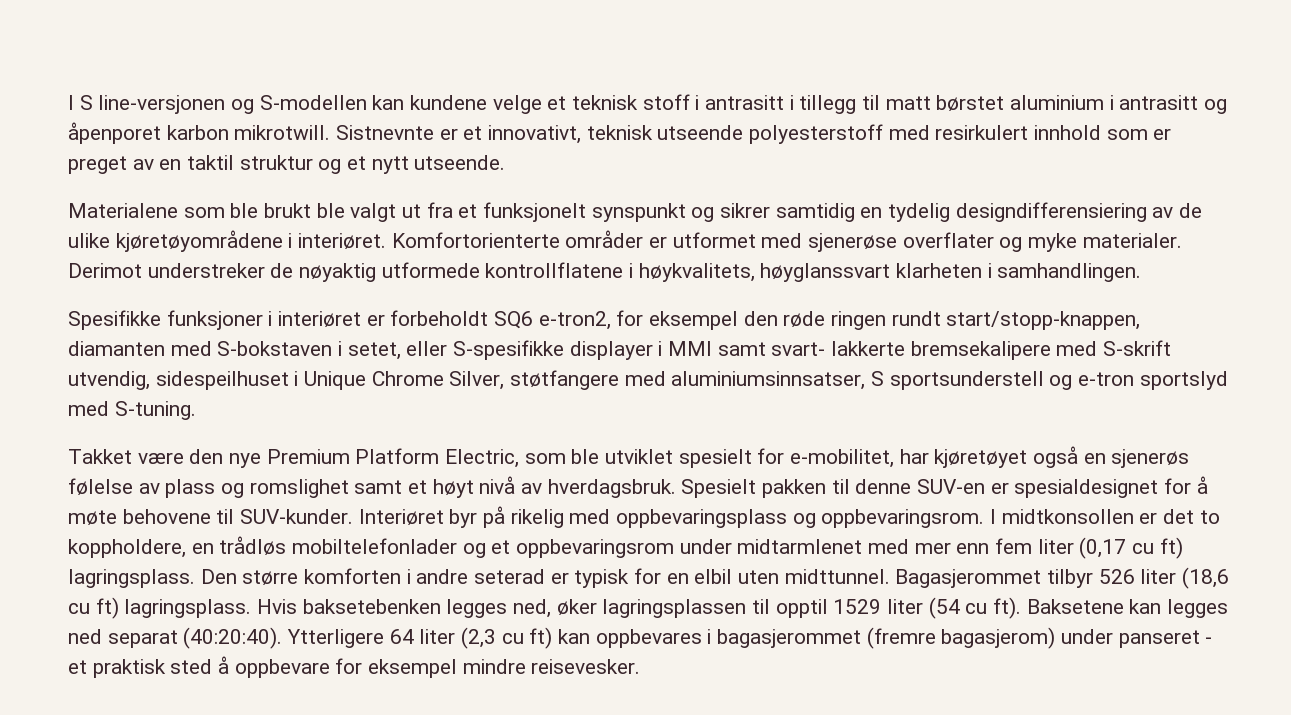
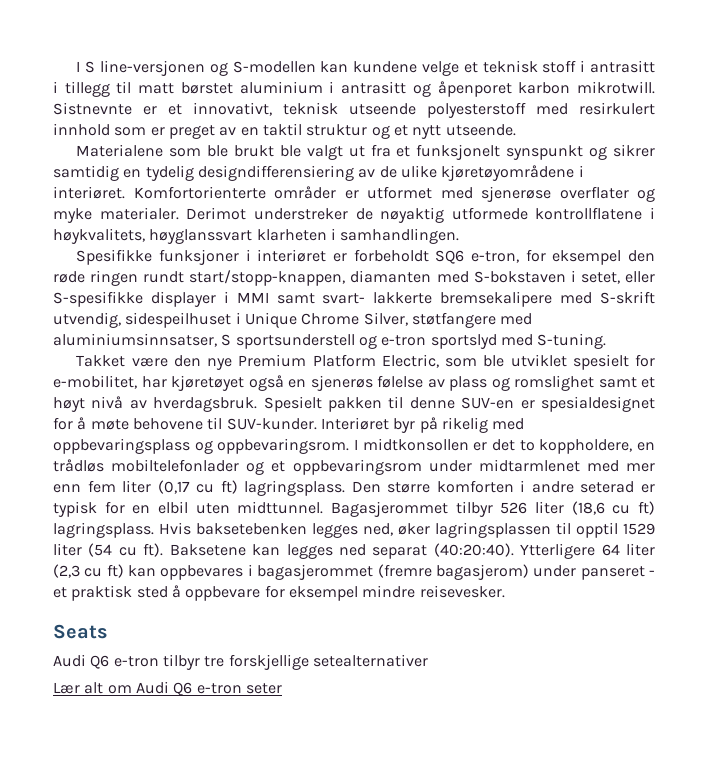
[538,311,611,330] e-tron2, -> [471,251,520,263] e-tron,
(641, 666) none -> [53,624,108,639] [53,654,428,670] [53,681,282,696] // Seats // Audi Q6 e-tron tilbyr tre forskjellige setealternativer // Lær alt om Audi Q6 e-tron seter

